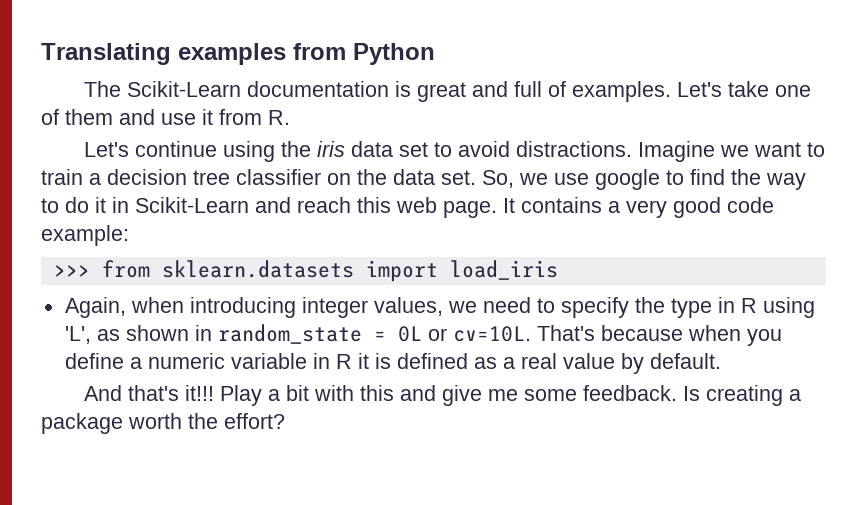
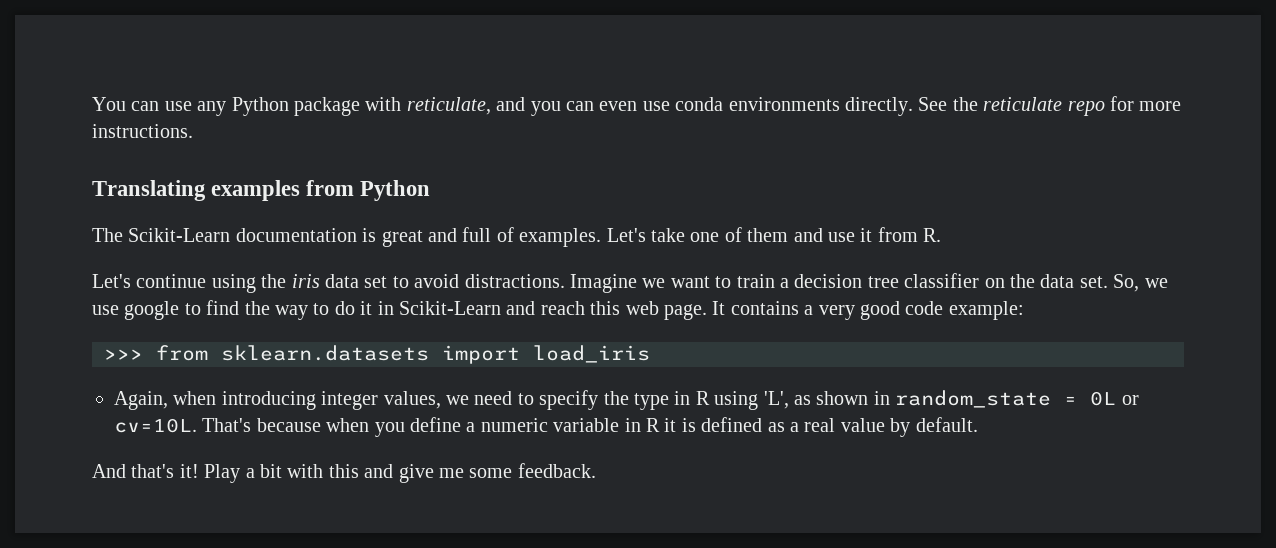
(41, 54) none -> [92,96,1182,116] [92,124,193,138] You can use any Python package with reticulate, and you can even use conda environments directly. See the reticulate repo for more instructions. //
[185,385,215,401] it!!! -> [179,464,199,478] it!
[683,385,802,406] [41,413,285,434] Is creating a package worth the effort? -> (596, 470) none

